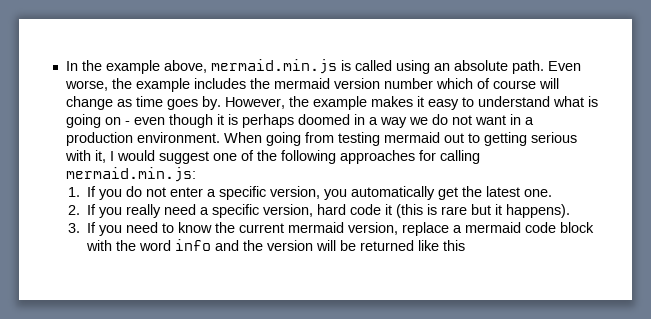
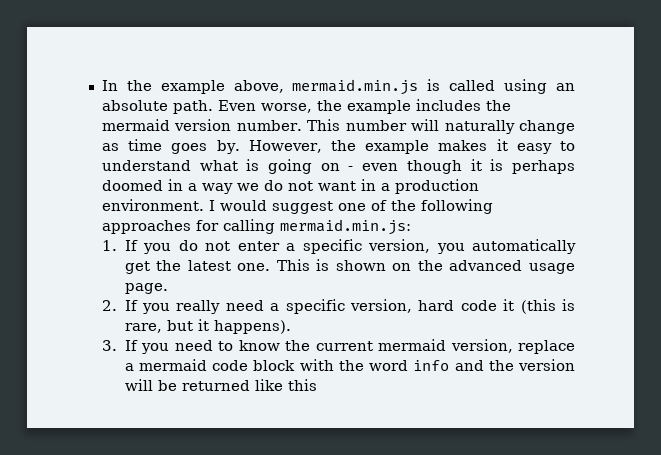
[383,78,559,89] number which of course will -> [236,119,515,134] number. This number will naturally
[223,132,577,146] [64,150,106,163] When going from testing mermaid out to getting serious with it, -> (204, 205) none
(553, 193) none -> [276,259,575,274] [124,283,168,294] This is shown on the advanced usage page.
[441,206,468,215] rare -> [124,323,162,333] rare,

